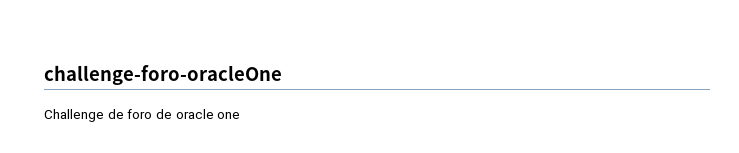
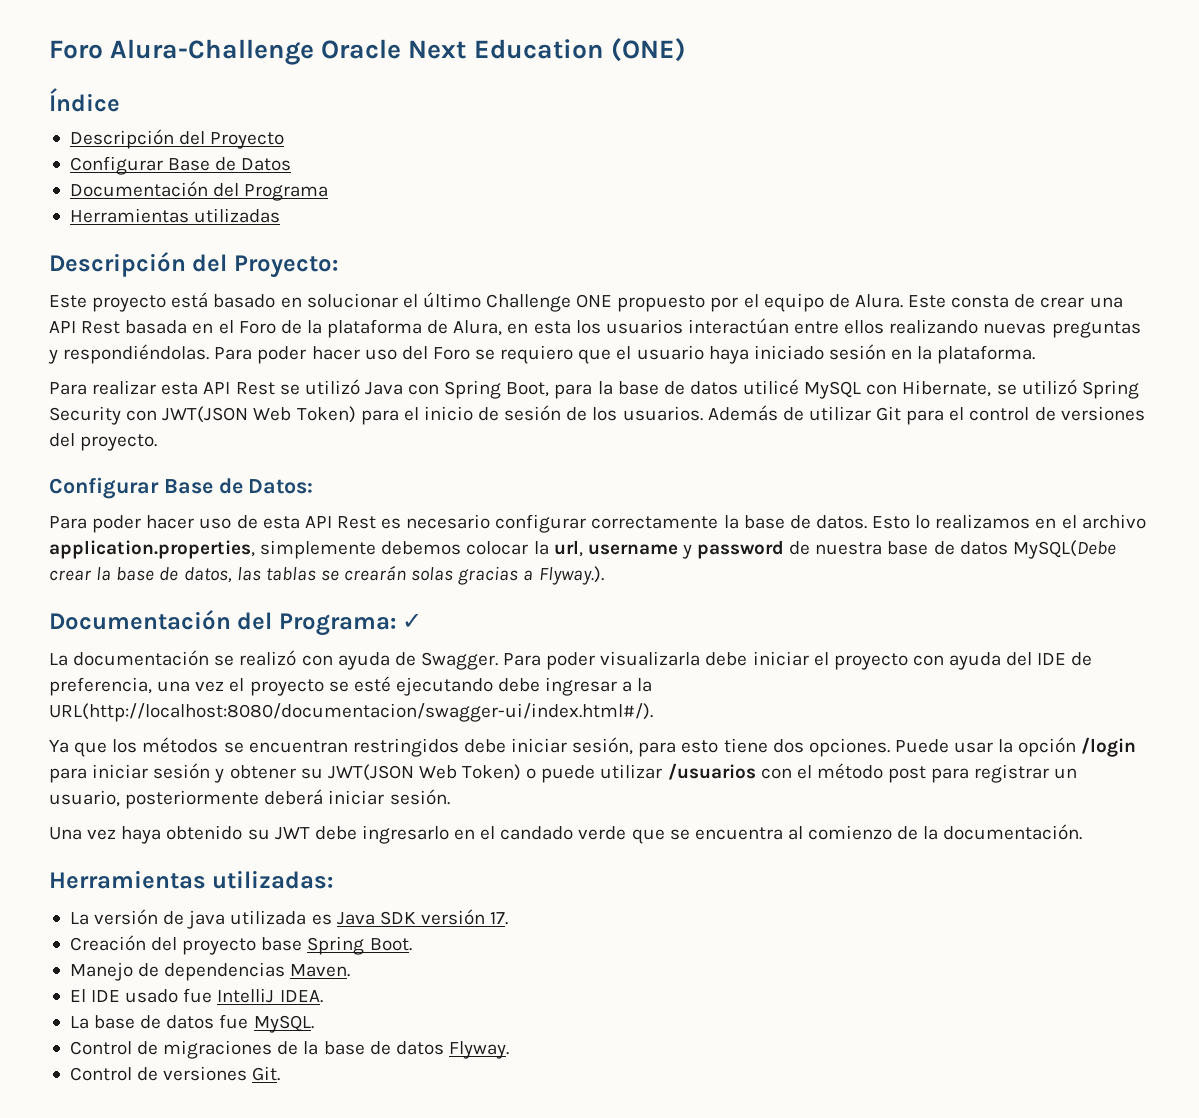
[44,65,282,85] [44,109,241,122] challenge-foro-oracleOne // Challenge de foro de oracle one -> [49,38,686,65] [49,88,120,112] [69,129,285,149] [69,156,292,175] [69,181,329,201] [69,208,281,223] [49,252,338,278] [49,292,1123,312] [49,318,1141,338] [48,344,1036,364] [49,379,1139,399] [49,405,1145,425] [49,433,158,451] [49,477,314,499] [49,514,1146,533] [49,540,1116,559] [49,565,604,585] [49,610,423,636] [49,650,1093,670] [49,676,653,696] [49,703,653,722] [49,737,1137,757] [49,763,1078,783] [49,789,450,809] [49,824,1083,844] [49,870,334,889] [69,909,509,929] [69,935,412,955] [69,962,351,981] [69,988,323,1003] [69,1014,314,1033] [69,1040,509,1059] [69,1066,281,1081] Foro Alura-Challenge Oracle Next Education (ONE) // Índice // Descripción del Proyecto // Configurar Base de Datos // Documentación del Programa // Herramientas utilizadas // Descripción del Proyecto: // Este proyecto está basado en solucionar el último Challenge ONE propuesto por el equipo de Alura. Este consta de crear una API Rest basada en el Foro de la plataforma de Alura, en esta los usuarios interactúan entre ellos realizando nuevas preguntas y respondiéndolas. Para poder hacer uso del Foro se requiero que el usuario haya iniciado sesión en la plataforma. // Para realizar esta API Rest se utilizó Java con Spring Boot, para la base de datos utilicé MySQL con Hibernate, se utilizó Spring Security con JWT(JSON Web Token) para el inicio de sesión de los usuarios. Además de utilizar Git para el control de versiones del proyecto. // Configurar Base de Datos: // Para poder hacer uso de esta API Rest es necesario configurar correctamente la base de datos. Esto lo realizamos en el archivo application.properties, simplemente debemos colocar la url, username y password de nuestra base de datos MySQL(Debe crear la base de datos, las tablas se crearán solas gracias a Flyway.). // Documentación del Programa: ✓ // La documentación se realizó con ayuda de Swagger. Para poder visualizarla debe iniciar el proyecto con ayuda del IDE de preferencia, una vez el proyecto se esté ejecutando debe ingresar a la URL(http://localhost:8080/documentacion/swagger-ui/index.html#/). // Ya que los métodos se encuentran restringidos debe iniciar sesión, para esto tiene dos opciones. Puede usar la opción /login para iniciar sesión y obtener su JWT(JSON Web Token) o puede utilizar /usuarios con el método post para registrar un usuario, posteriormente deberá iniciar sesión. // Una vez haya obtenido su JWT debe ingresarlo en el candado verde que se encuentra al comienzo de la documentación. // Herramientas utilizadas: // La versión de java utilizada es Java SDK versión 17. // Creación del proyecto base Spring Boot. // Manejo de dependencias Maven. // El IDE usado fue IntelliJ IDEA. // La base de datos fue MySQL. // Control de migraciones de la base de datos Flyway. // Control de versiones Git.

